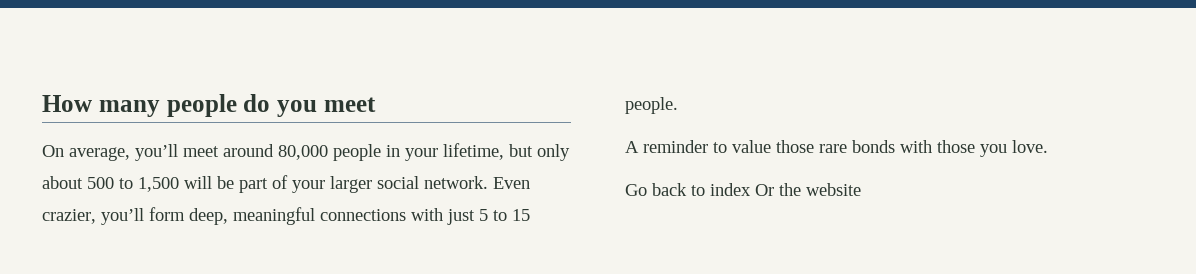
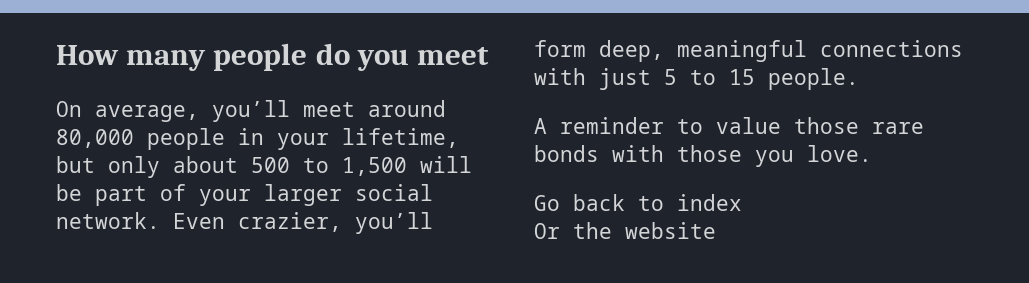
(751, 189) none -> (742, 202) //

